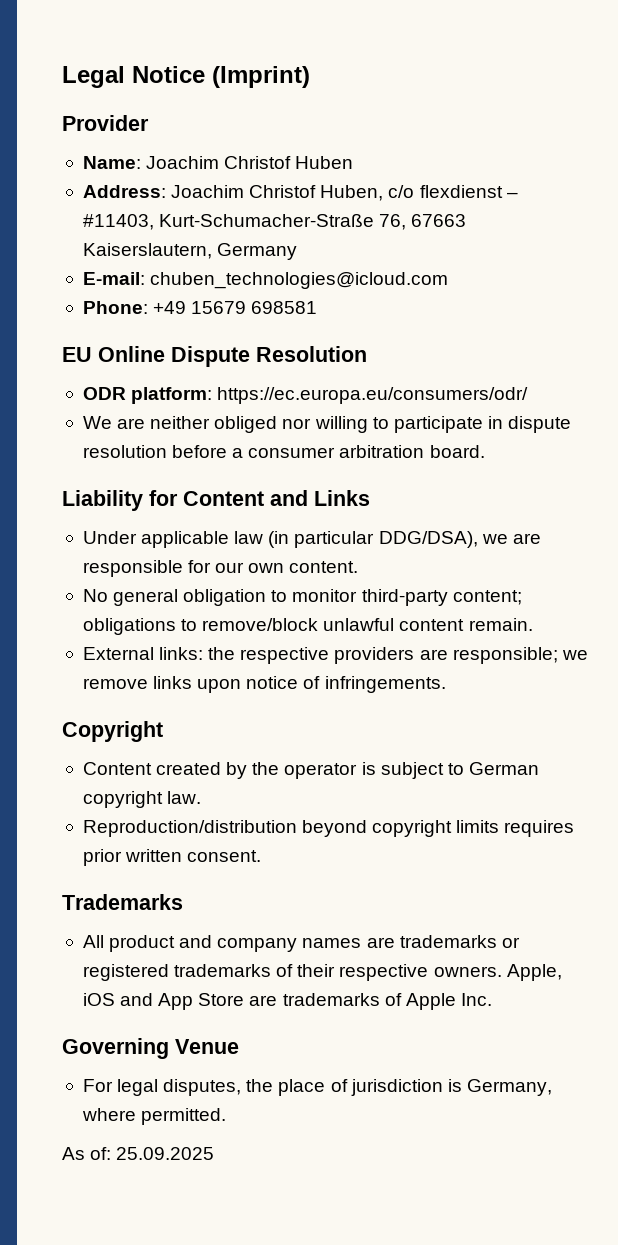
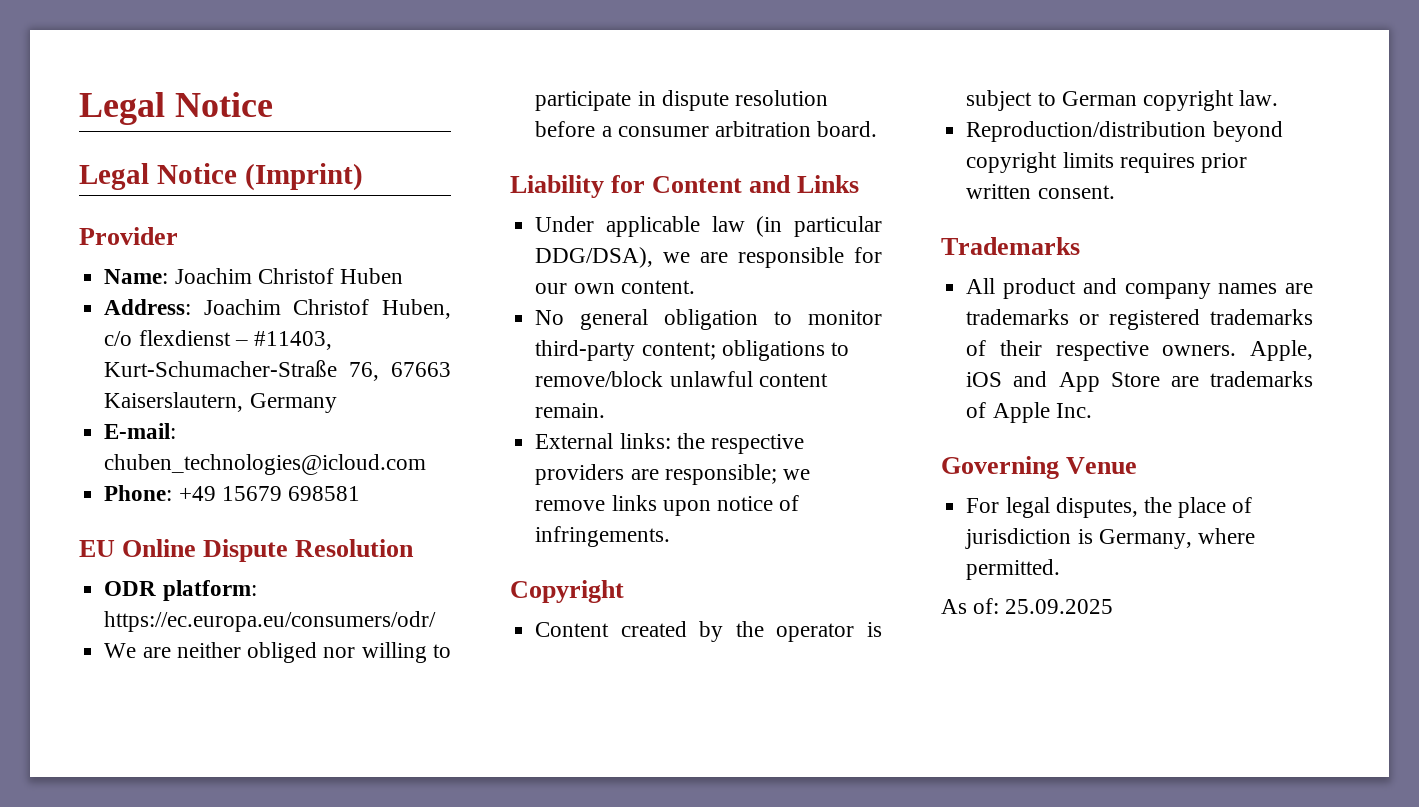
[62,66,205,88] Legal Notice -> [79,92,273,125] [79,163,237,190] Legal Notice // Legal Notice

